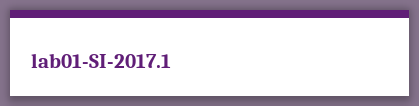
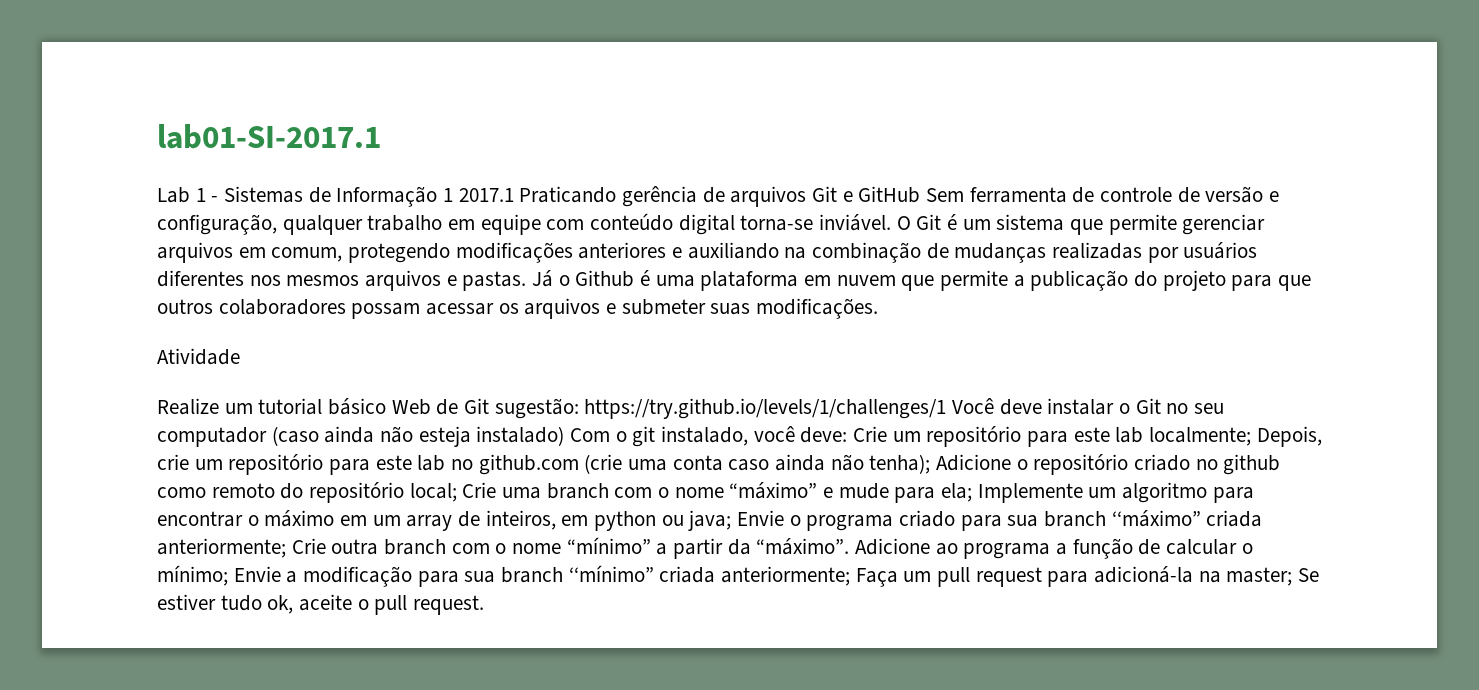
(171, 60) none -> [157,186,1280,207] [157,213,1266,235] [157,242,1258,263] [157,270,1312,291] [157,298,879,319] [157,348,240,365] [157,398,1225,419] [157,426,1322,447] [157,454,1281,475] [157,482,1254,503] [157,510,1263,531] [157,537,1253,559] [157,565,1320,587] [157,594,485,615] // Lab 1 - Sistemas de Informação 1 2017.1 Praticando gerência de arquivos Git e GitHub Sem ferramenta de controle de versão e configuração, qualquer trabalho em equipe com conteúdo digital torna-se inviável. O Git é um sistema que permite gerenciar arquivos em comum, protegendo modificações anteriores e auxiliando na combinação de mudanças realizadas por usuários diferentes nos mesmos arquivos e pastas. Já o Github é uma plataforma em nuvem que permite a publicação do projeto para que outros colaboradores possam acessar os arquivos e submeter suas modificações. // Atividade // Realize um tutorial básico Web de Git sugestão: https://try.github.io/levels/1/challenges/1 Você deve instalar o Git no seu computador (caso ainda não esteja instalado) Com o git instalado, você deve: Crie um repositório para este lab localmente; Depois, crie um repositório para este lab no github.com (crie uma conta caso ainda não tenha); Adicione o repositório criado no github como remoto do repositório local; Crie uma branch com o nome “máximo” e mude para ela; Implemente um algoritmo para encontrar o máximo em um array de inteiros, em python ou java; Envie o programa criado para sua branch ‘‘máximo” criada anteriormente; Crie outra branch com o nome “mínimo” a partir da “máximo”. Adicione ao programa a função de calcular o mínimo; Envie a modificação para sua branch ‘‘mínimo” criada anteriormente; Faça um pull request para adicioná-la na master; Se estiver tudo ok, aceite o pull request.

